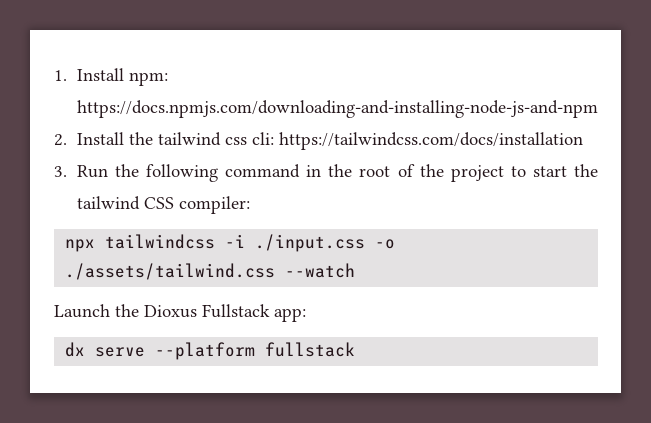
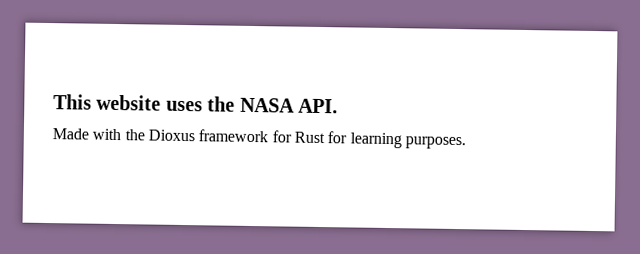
[54,68,168,86] [76,100,598,118] [54,132,583,150] [54,164,598,182] [76,196,250,214] [65,234,396,252] [65,263,356,280] [54,304,306,322] [65,342,356,360] 1. Install npm: https://docs.npmjs.com/downloading-and-installing-node-js-and-npm // 2. Install the tailwind css cli: https://tailwindcss.com/docs/installation // 3. Run the following command in the root of the project to start the tailwind CSS compiler: // npx tailwindcss -i ./input.css -o ./assets/tailwind.css --watch // Launch the Dioxus Fullstack app: // dx serve --platform fullstack -> [53,94,338,114] [52,128,466,150] This website uses the NASA API. // Made with the Dioxus framework for Rust for learning purposes.

